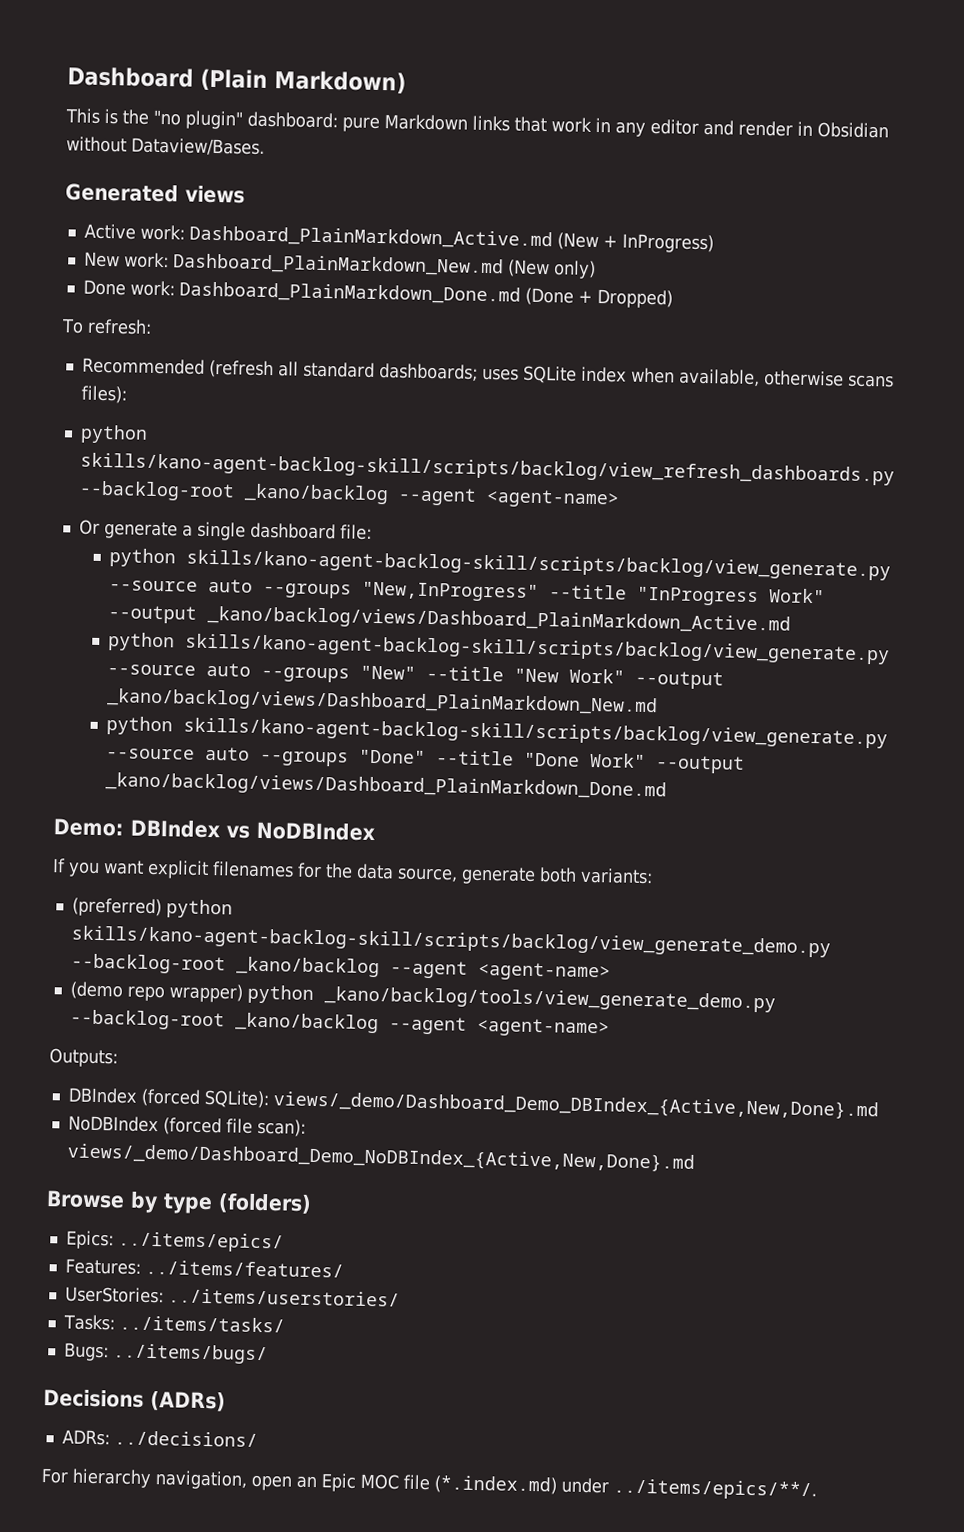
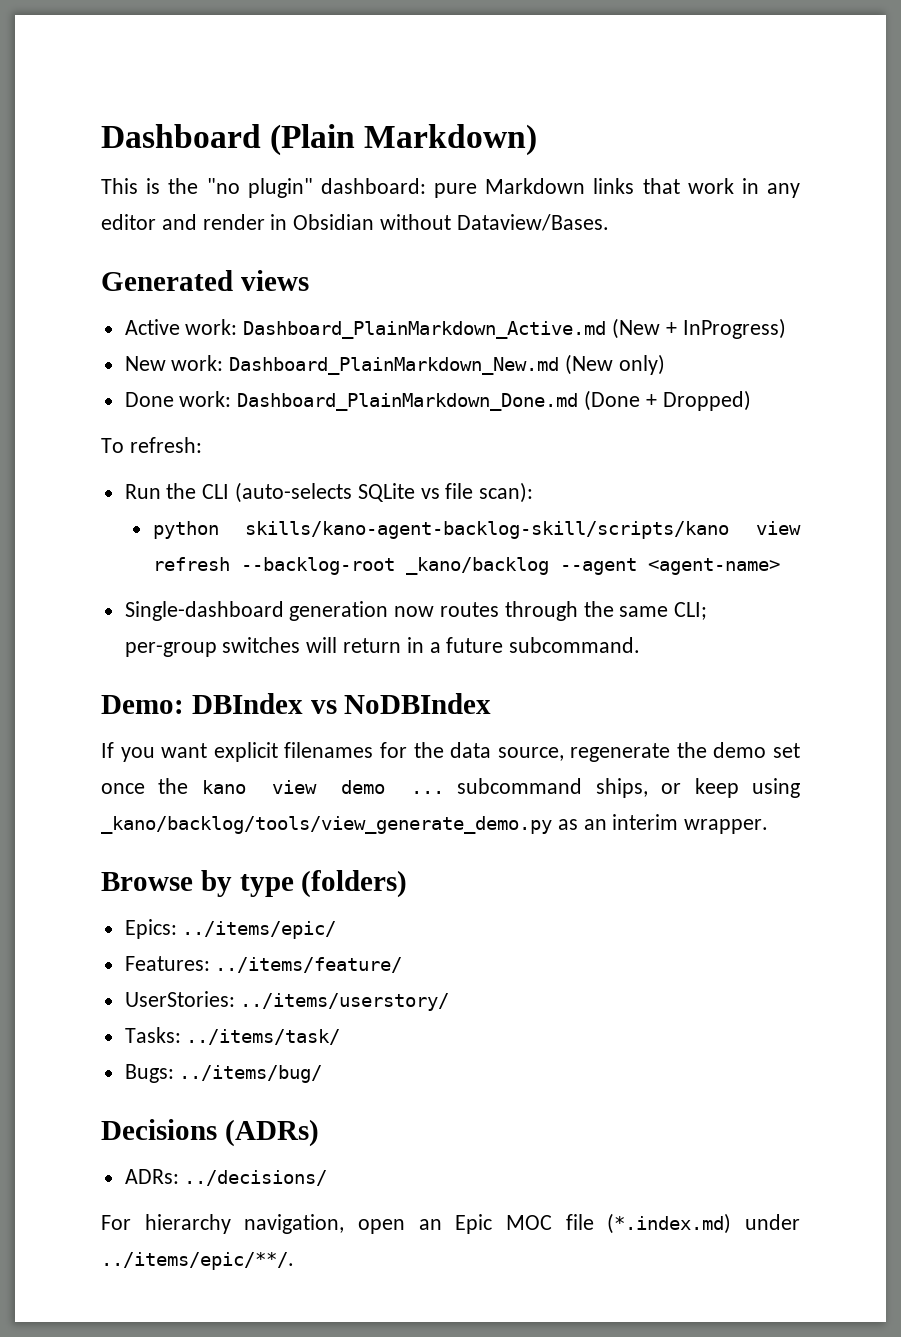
[81,357,894,388] [80,385,127,404] [79,424,148,444] [79,452,895,486] [78,480,620,509] [78,519,372,541] [108,548,891,581] [108,578,825,607] [107,605,791,635] [107,632,890,665] [106,662,724,690] [106,688,658,717] [105,716,888,749] [105,746,745,774] [104,772,667,801] Recommended (refresh all standard dashboards; uses SQLite index when available, otherwise scans files): // python skills/kano-agent-backlog-skill/scripts/backlog/view_refresh_dashboards.py --backlog-root _kano/backlog --agent <agent-name> // Or generate a single dashboard file: // python skills/kano-agent-backlog-skill/scripts/backlog/view_generate.py --source auto --groups "New,InProgress" --title "InProgress Work" --output _kano/backlog/views/Dashboard_PlainMarkdown_Active.md // python skills/kano-agent-backlog-skill/scripts/backlog/view_generate.py --source auto --groups "New" --title "New Work" --output _kano/backlog/views/Dashboard_PlainMarkdown_New.md // python skills/kano-agent-backlog-skill/scripts/backlog/view_generate.py --source auto --groups "Done" --title "Done Work" --output _kano/backlog/views/Dashboard_PlainMarkdown_Done.md -> [124,482,534,503] [152,521,801,539] [152,557,780,575] [124,601,708,621] [124,637,641,657] Run the CLI (auto-selects SQLite vs file scan): // python skills/kano-agent-backlog-skill/scripts/kano view refresh --backlog-root _kano/backlog --agent <agent-name> // Single-dashboard generation now routes through the same CLI; per-group switches will return in a future subcommand.
[461,866,653,885] [71,897,233,919] [70,925,831,958] [70,953,611,982] [69,981,776,1013] [69,1009,610,1038] [49,1048,118,1068] [67,1087,879,1121] [67,1115,306,1137] [66,1143,695,1173] generate both variants: // (preferred) python skills/kano-agent-backlog-skill/scripts/backlog/view_generate_demo.py --backlog-root _kano/backlog --agent <agent-name> // (demo repo wrapper) python _kano/backlog/tools/view_generate_demo.py --backlog-root _kano/backlog --agent <agent-name> // Outputs: // DBIndex (forced SQLite): views/_demo/Dashboard_Demo_DBIndex_{Active,New,Done}.md // NoDBIndex (forced file scan): views/_demo/Dashboard_Demo_NoDBIndex_{Active,New,Done}.md -> [570,742,800,762] [101,778,800,798] [101,814,769,834] regenerate the demo set once the kano view demo ... subcommand ships, or keep using _kano/backlog/tools/view_generate_demo.py as an interim wrapper.
[117,1231,284,1253] ../items/epics/ -> [182,921,337,939] ../items/epic/
[144,1259,344,1278] ../items/features/ -> [215,957,403,973] ../items/feature/
[167,1288,400,1307] ../items/userstories/ -> [240,993,450,1011] ../items/userstory/
[118,1315,285,1333] ../items/tasks/ -> [186,1029,341,1045] ../items/task/
[112,1343,268,1365] ../items/bugs/ -> [179,1065,323,1083] ../items/bug/
[613,1478,817,1501] ../items/epics/**/. -> [101,1252,294,1270] ../items/epic/**/.

